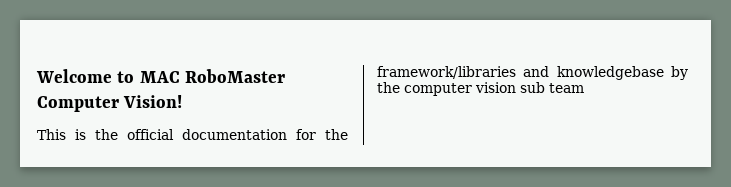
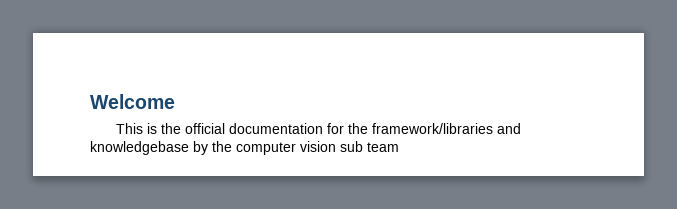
[117,69,286,83] [37,95,183,112] to MAC RoboMaster Computer Vision! -> (175, 101) none

